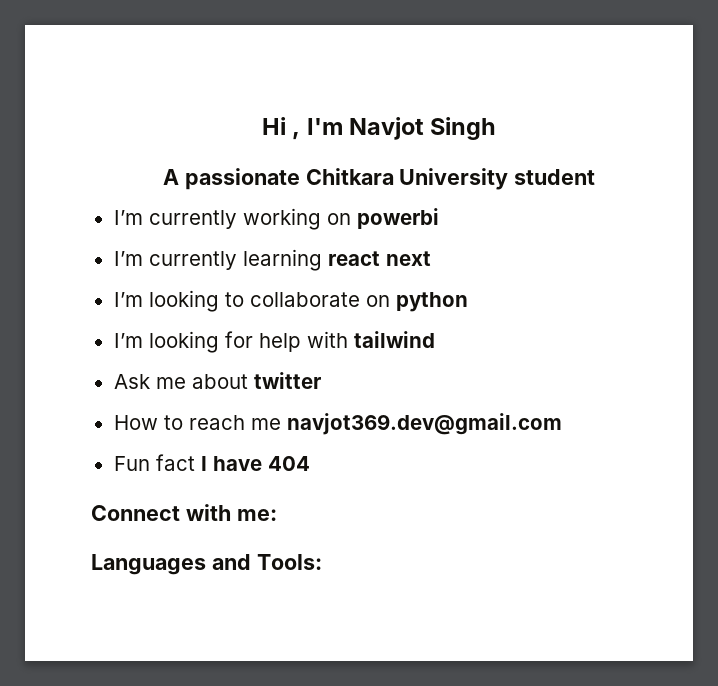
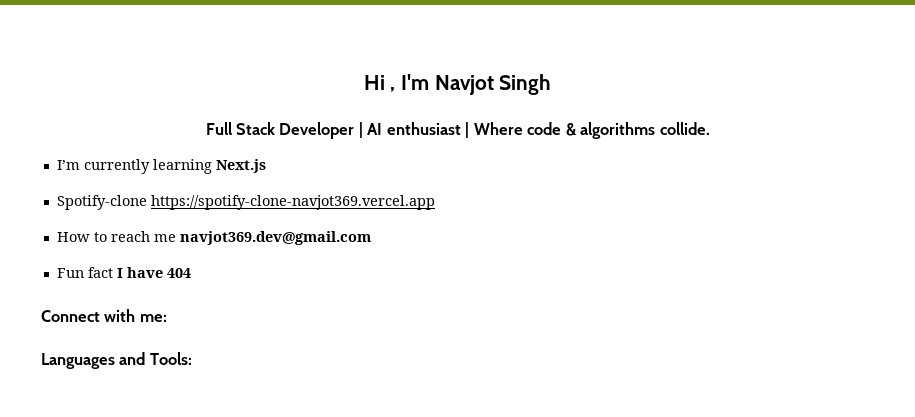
[162,168,596,190] [113,208,439,230] [113,249,431,271] [113,290,468,312] [113,331,435,353] [113,372,321,389] A passionate Chitkara University student // I’m currently working on powerbi // I’m currently learning react next // I’m looking to collaborate on python // I’m looking for help with tailwind // Ask me about twitter -> [205,122,710,139] [56,159,266,174] [56,195,435,210] Full Stack Developer | AI enthusiast | Where code & algorithms collide. // I’m currently learning Next.js // Spotify-clone https://spotify-clone-navjot369.vercel.app

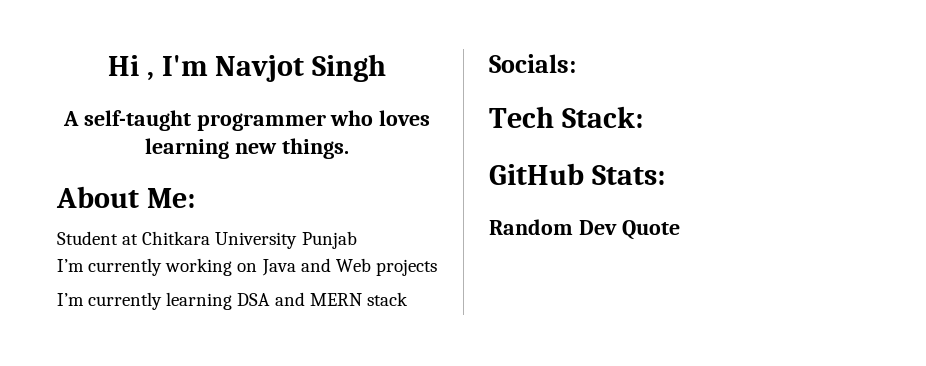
[205,122,710,139] [56,159,266,174] [56,195,435,210] [56,231,371,245] [56,267,191,278] [41,309,167,322] [41,352,192,369] Full Stack Developer | AI enthusiast | Where code & algorithms collide. // I’m currently learning Next.js // Spotify-clone https://spotify-clone-navjot369.vercel.app // How to reach me navjot369.dev@gmail.com // Fun fact I have 404 // Connect with me: // Languages and Tools: -> [62,110,431,131] [145,138,349,159] [56,186,195,208] [57,231,357,249] [57,258,437,276] [57,292,408,310] [489,54,576,73] [489,106,643,128] [489,163,665,185] [489,219,680,240] A self-taught programmer who loves learning new things. // About Me: // Student at Chitkara University Punjab // I’m currently working on Java and Web projects // I’m currently learning DSA and MERN stack // Socials: // Tech Stack: // GitHub Stats: // Random Dev Quote

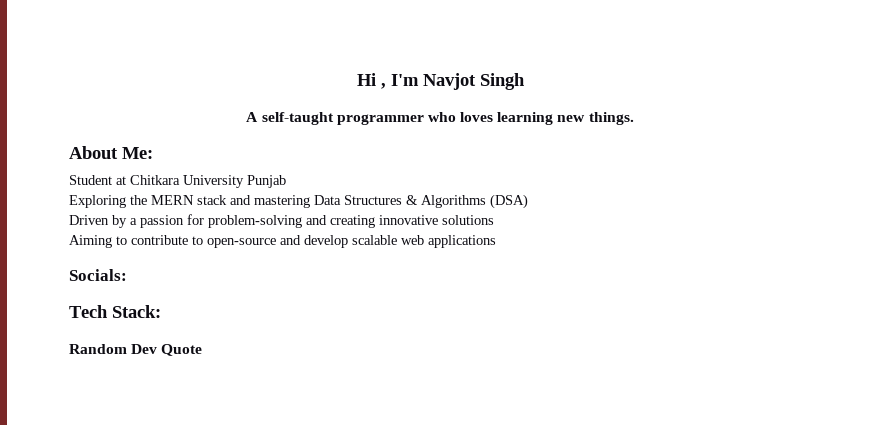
[57,258,437,276] [57,292,408,310] I’m currently working on Java and Web projects // I’m currently learning DSA and MERN stack -> [69,194,528,209] [69,214,494,228] [69,235,496,248] Exploring the MERN stack and mastering Data Structures & Algorithms (DSA) // Driven by a passion for problem-solving and creating innovative solutions // Aiming to contribute to open-source and develop scalable web applications
[489,163,665,185] // GitHub Stats: -> (161, 311) none

